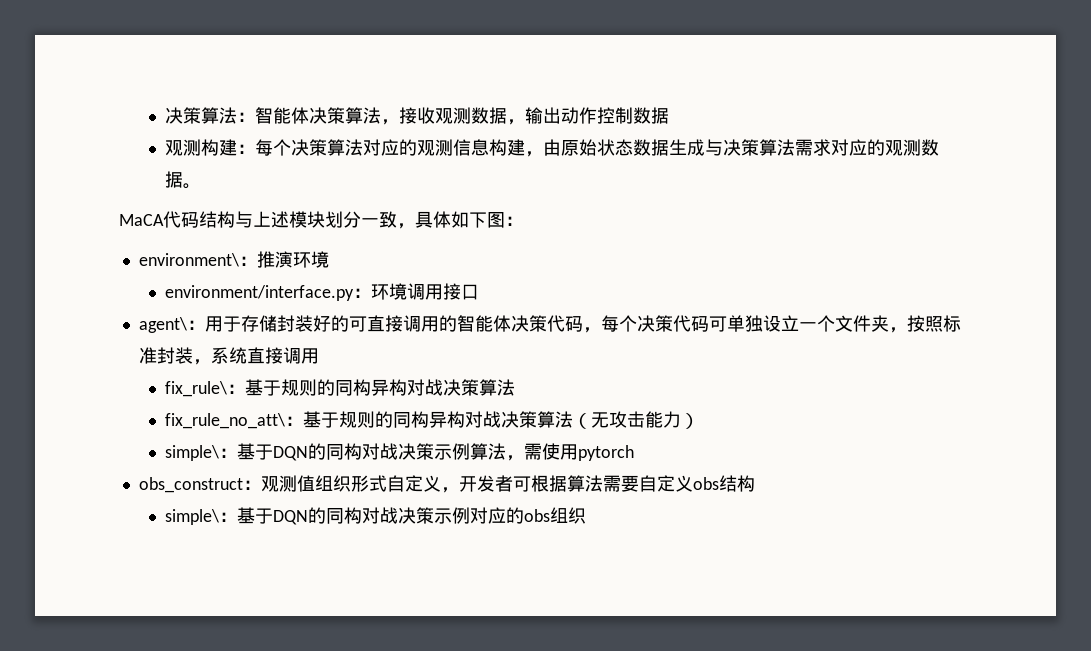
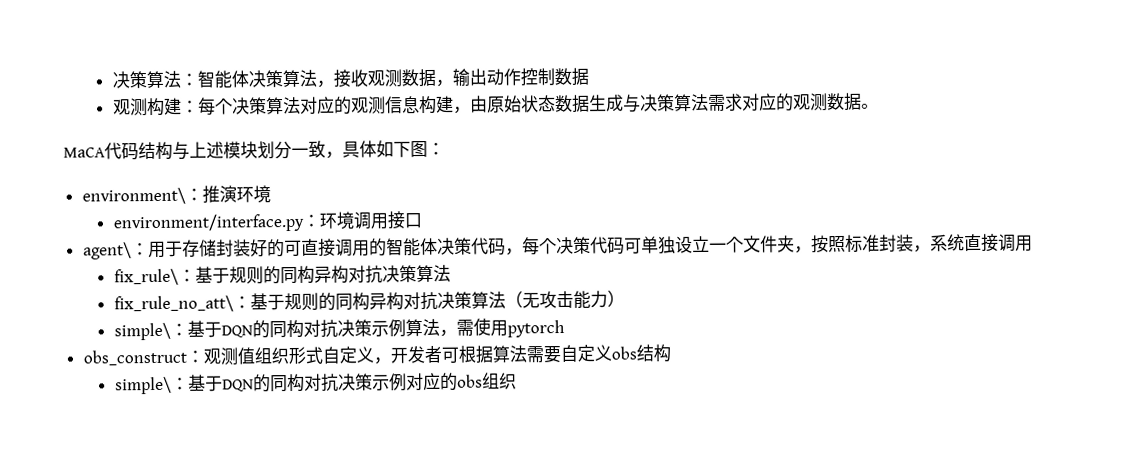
[425,379,444,396] 战 -> [364,265,383,284] 抗
[483,411,502,428] 战 -> [419,291,438,311] 抗
[380,443,399,460] 战 -> [319,319,338,338] 抗
[380,507,399,524] 战 -> [320,373,339,392] 抗

